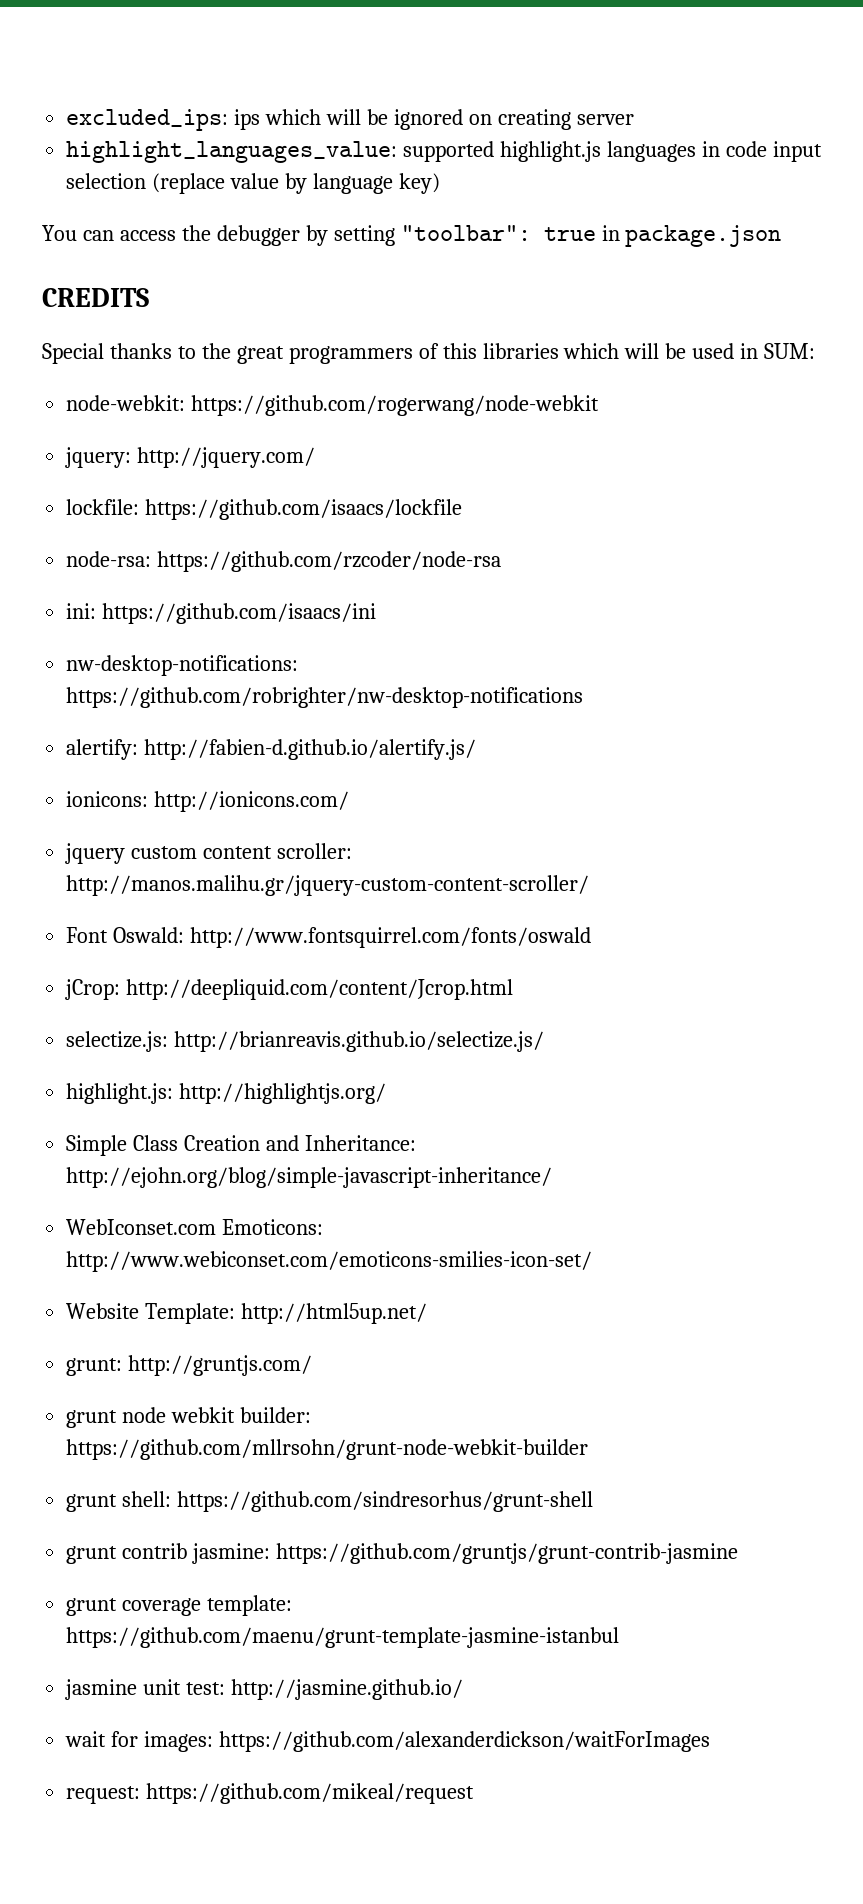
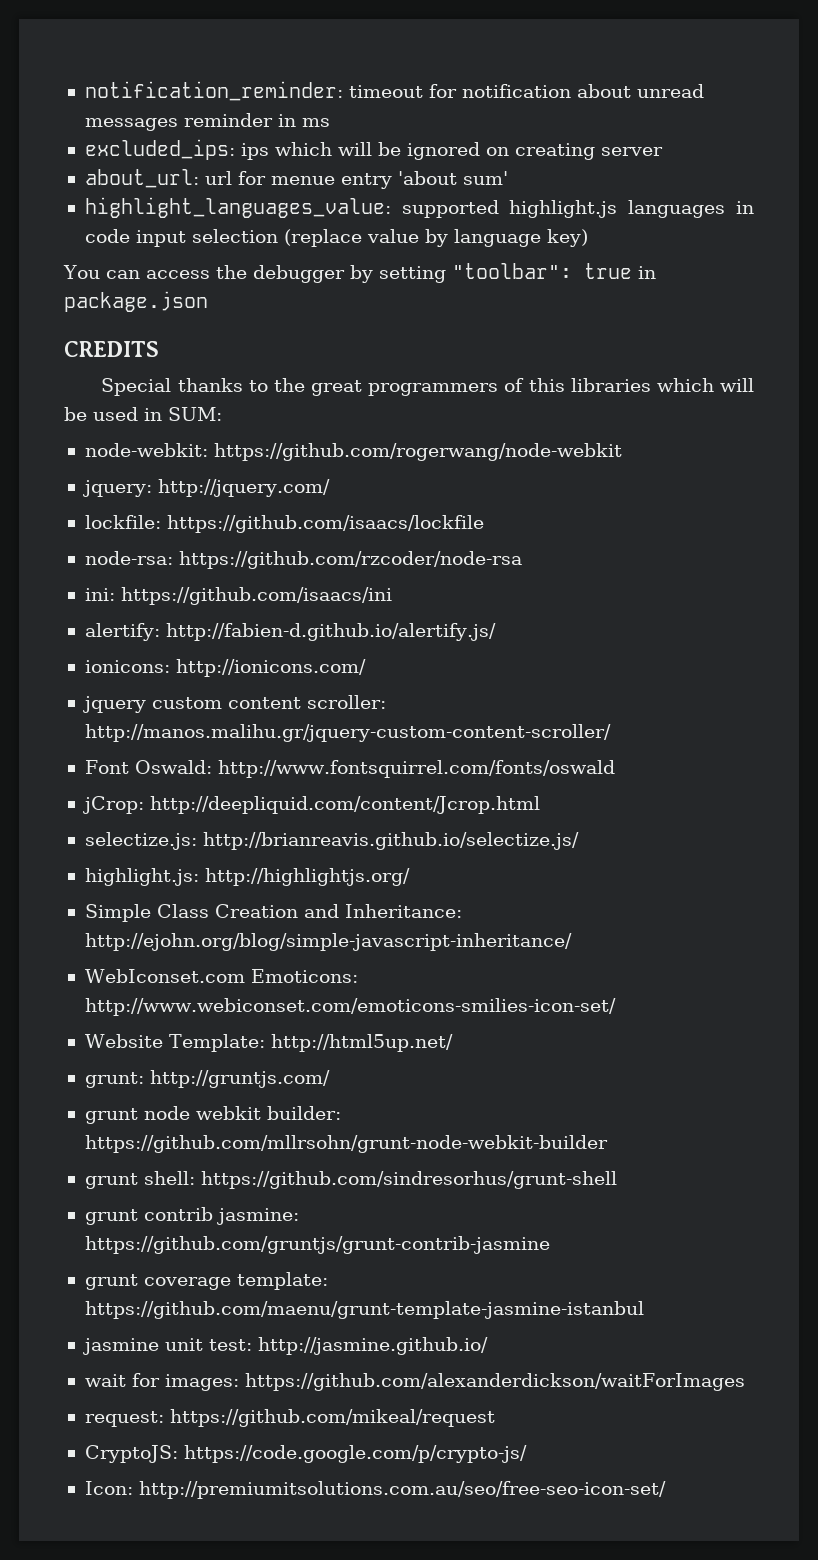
(66, 120) none -> [84,81,704,101] [84,113,330,131] notification_reminder: timeout for notification about unread messages reminder in ms //
(634, 119) none -> [84,169,508,189] // about_url: url for menue entry 'about sum'
[66,655,299,676] [66,687,584,708] // nw-desktop-notifications: https://github.com/robrighter/nw-desktop-notifications -> (392, 596) none
(475, 1793) none -> [84,1445,527,1463] [84,1481,666,1499] // CryptoJS: https://code.google.com/p/crypto-js/ // Icon: http://premiumitsolutions.com.au/seo/free-seo-icon-set/

